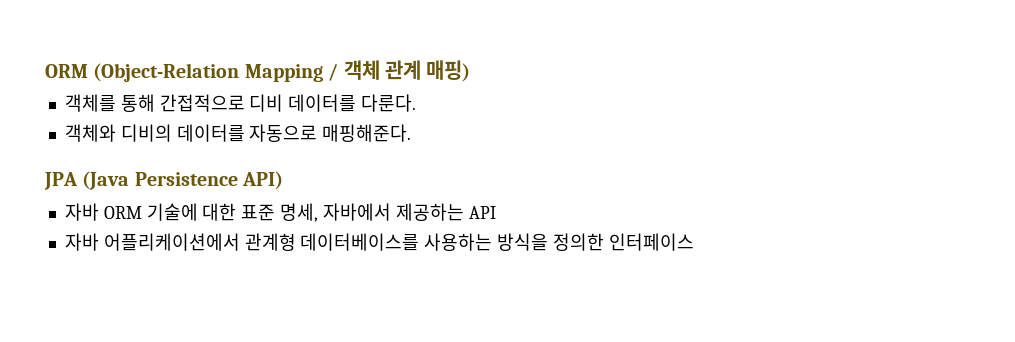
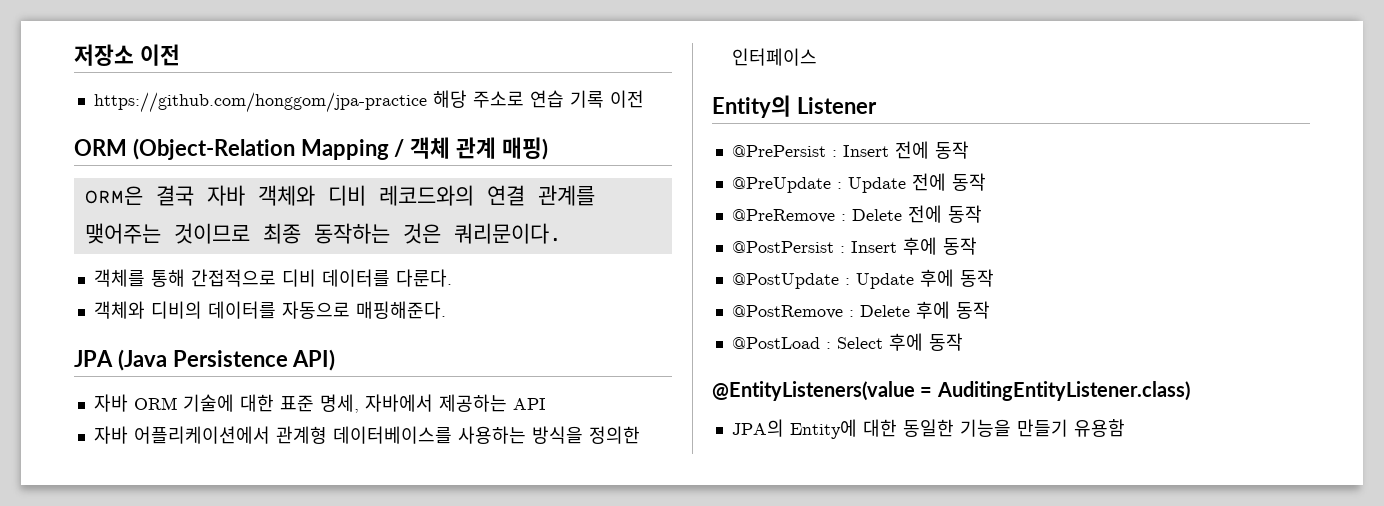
(45, 71) none -> [74,44,180,66] [93,90,644,113] 저장소 이전 // https://github.com/honggom/jpa-practice 해당 주소로 연습 기록 이전 //
(471, 71) none -> [84,185,595,206] [84,223,562,244] // ORM은 결국 자바 객체와 디비 레코드와의 연결 관계를 맺어주는 것이므로 최종 동작하는 것은 쿼리문이다.
(694, 242) none -> [712,95,877,118] [731,141,969,159] [731,173,986,193] [731,205,982,223] [731,237,977,255] [731,269,994,289] [731,301,990,319] [731,333,963,351] [712,381,1190,401] [731,419,1125,439] // Entity의 Listener // @PrePersist : Insert 전에 동작 // @PreUpdate : Update 전에 동작 // @PreRemove : Delete 전에 동작 // @PostPersist : Insert 후에 동작 // @PostUpdate : Update 후에 동작 // @PostRemove : Delete 후에 동작 // @PostLoad : Select 후에 동작 // @EntityListeners(value = AuditingEntityListener.class) // JPA의 Entity에 대한 동일한 기능을 만들기 유용함

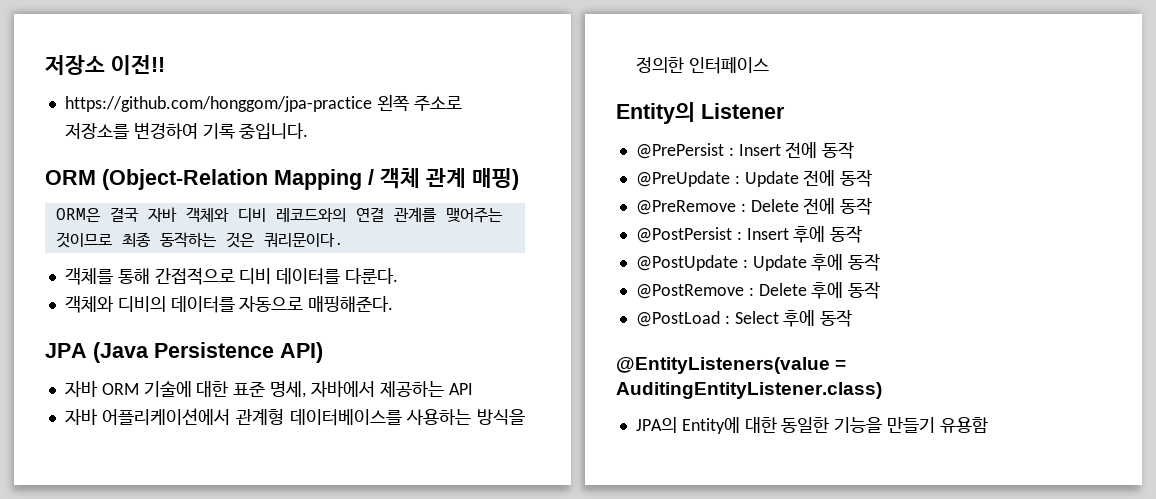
[139,44,180,66] 이전 -> [111,55,165,75] 이전!!
[432,90,644,108] 해당 주소로 연습 기록 이전 -> [376,95,462,112] [64,122,309,139] 왼쪽 주소로 저장소를 변경하여 기록 중입니다.

